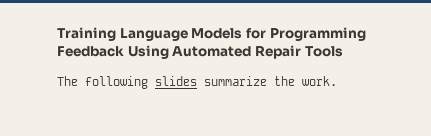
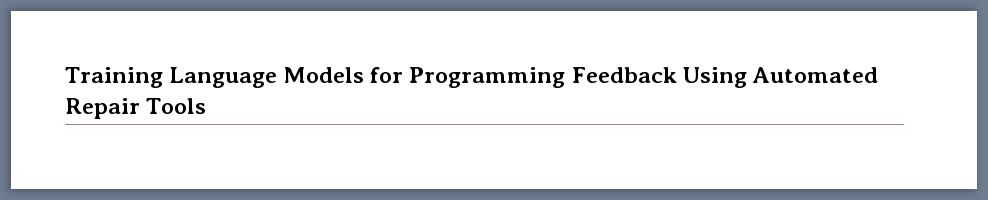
[57,76,337,89] // The following slides summarize the work. -> (207, 106) none

